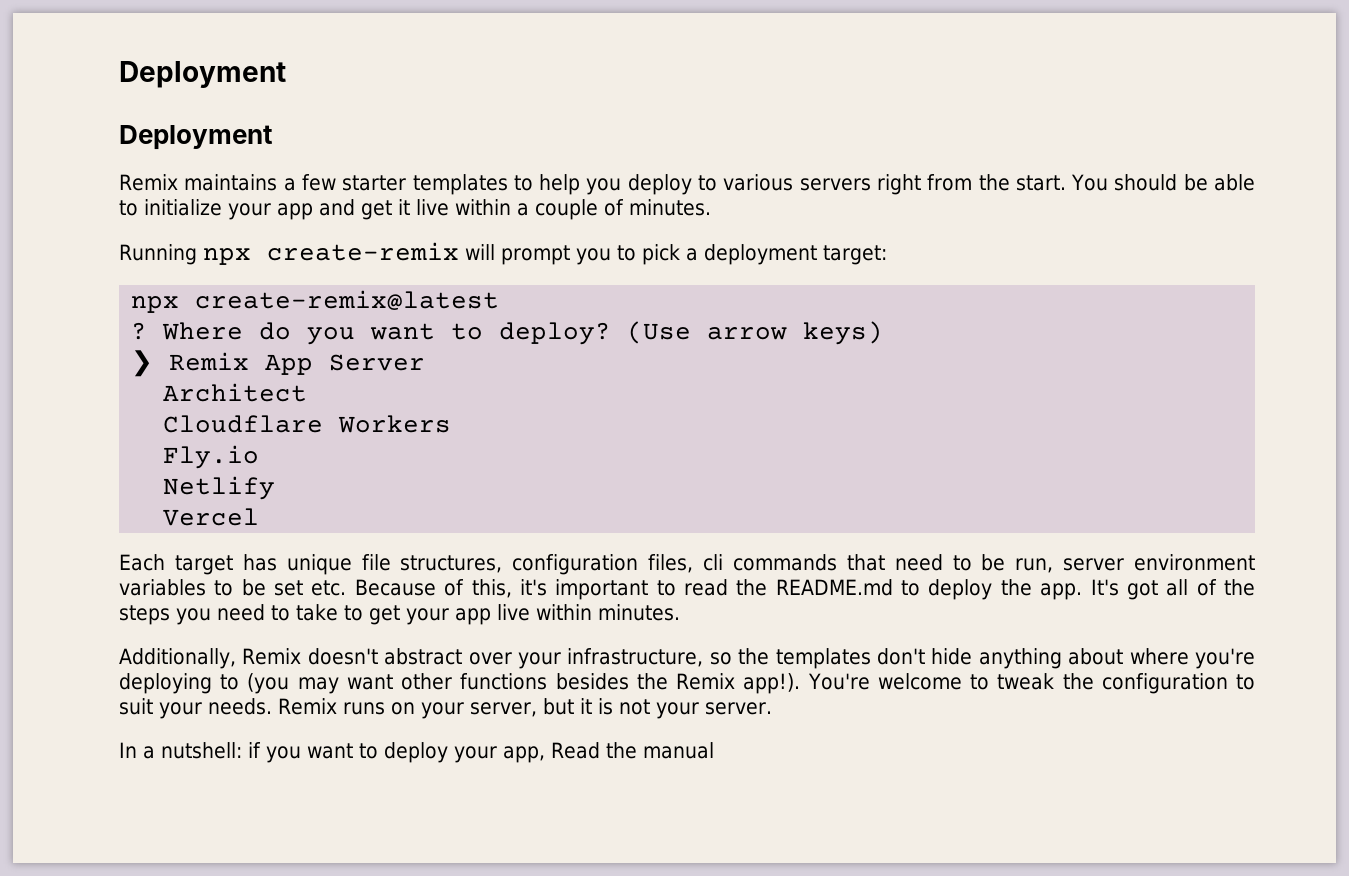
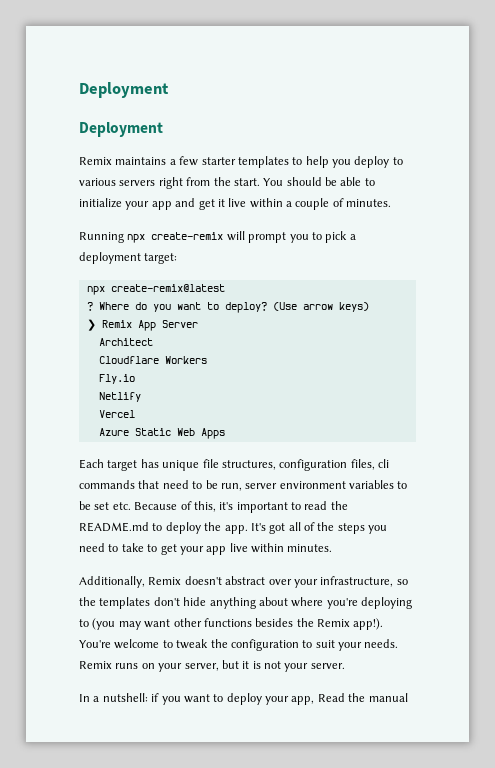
(260, 517) none -> [98,428,225,439] // Azure Static Web Apps

